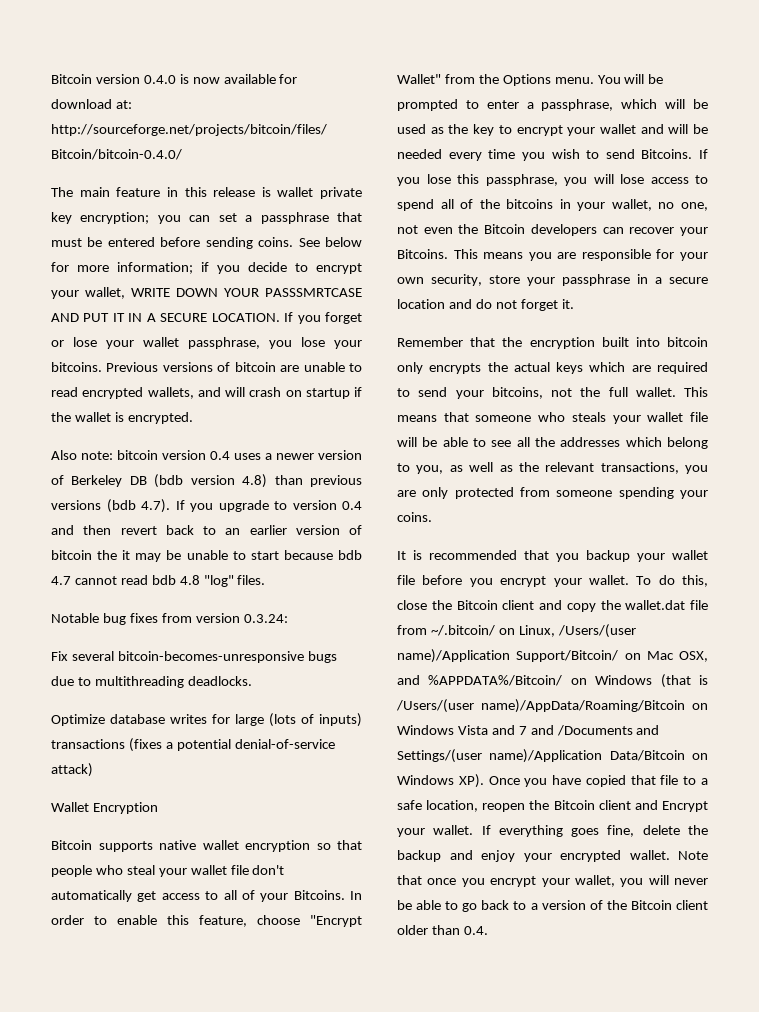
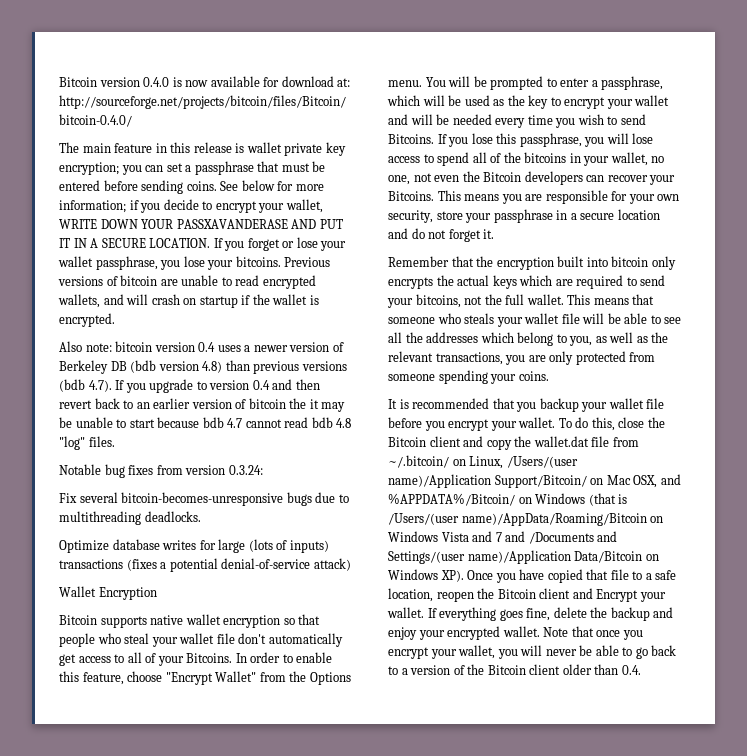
[265,288,362,297] PASSSMRTCASE -> [176,219,288,229] PASSXAVANDERASE

